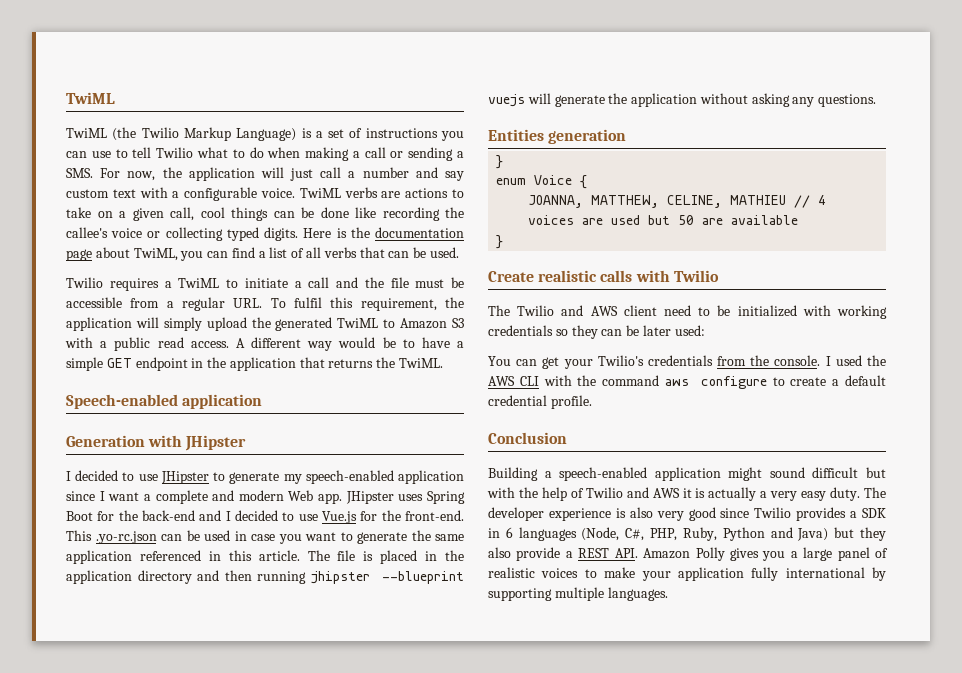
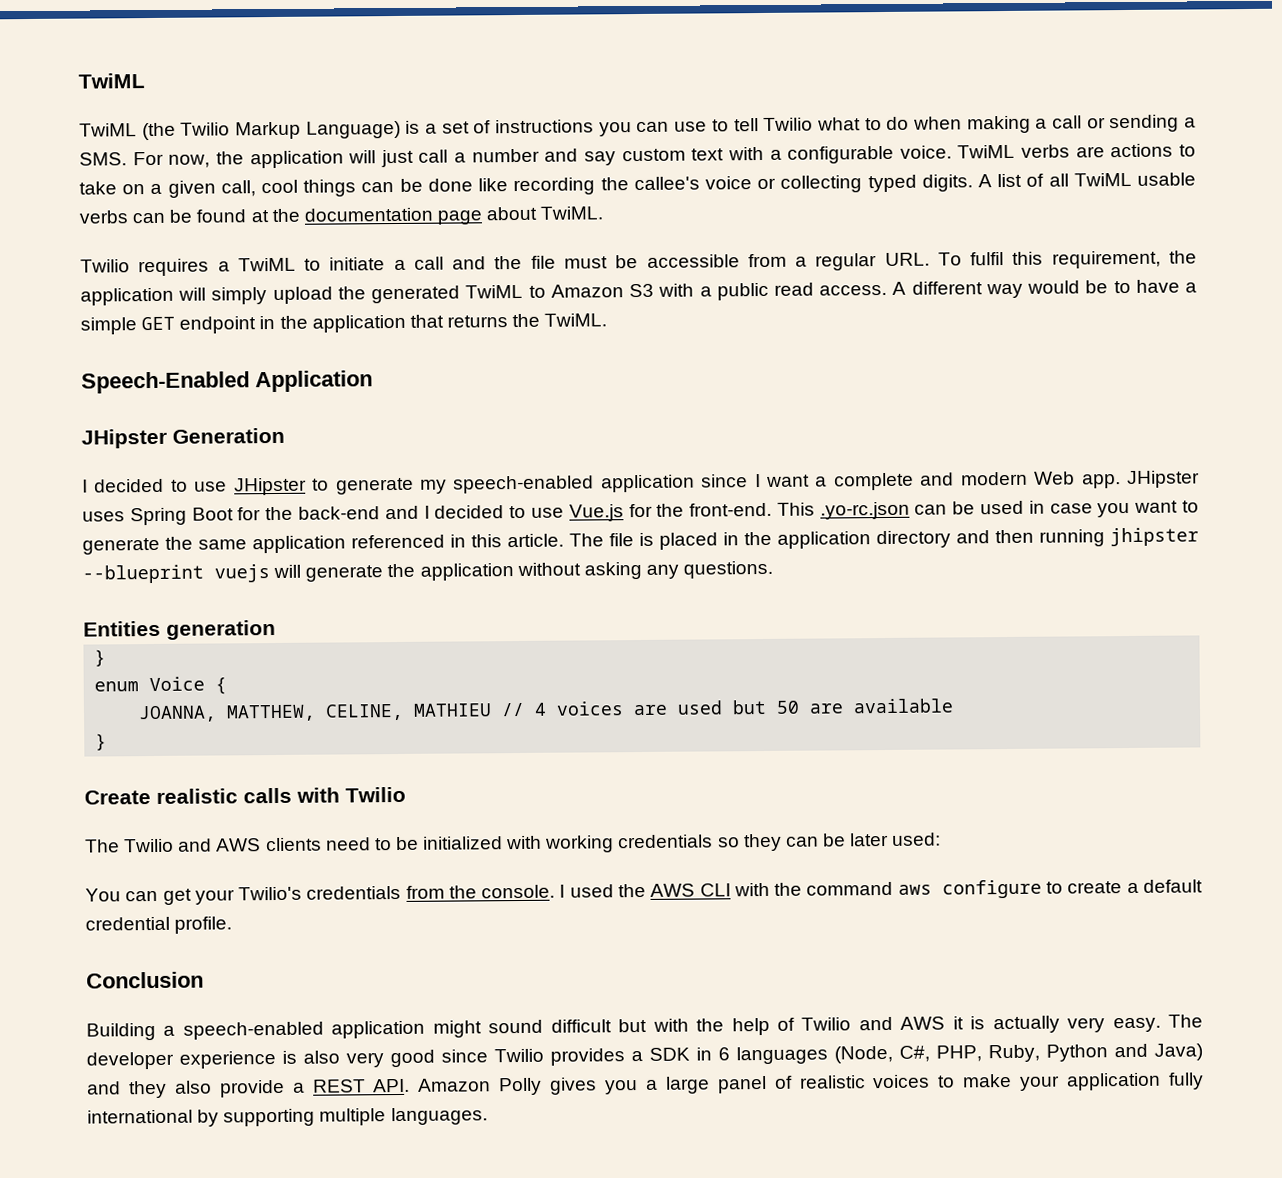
[303,227,465,238] [66,247,459,261] Here is the documentation page about TwiML, you can find a list of all verbs that can be used. -> [977,172,1197,188] [79,206,604,225] A list of all TwiML usable verbs can be found at the documentation page about TwiML.
[66,394,263,409] Speech-enabled application // -> [81,370,373,394] [81,428,167,449] Speech-Enabled Application // JHipster
[148,435,247,451] with JHipster -> (285, 435) none
[623,305,657,316] client -> [265,837,322,852] clients
[760,487,861,501] a very easy duty. -> [1067,1017,1161,1033] very easy.
[834,527,855,538] but -> [87,1081,121,1095] and

